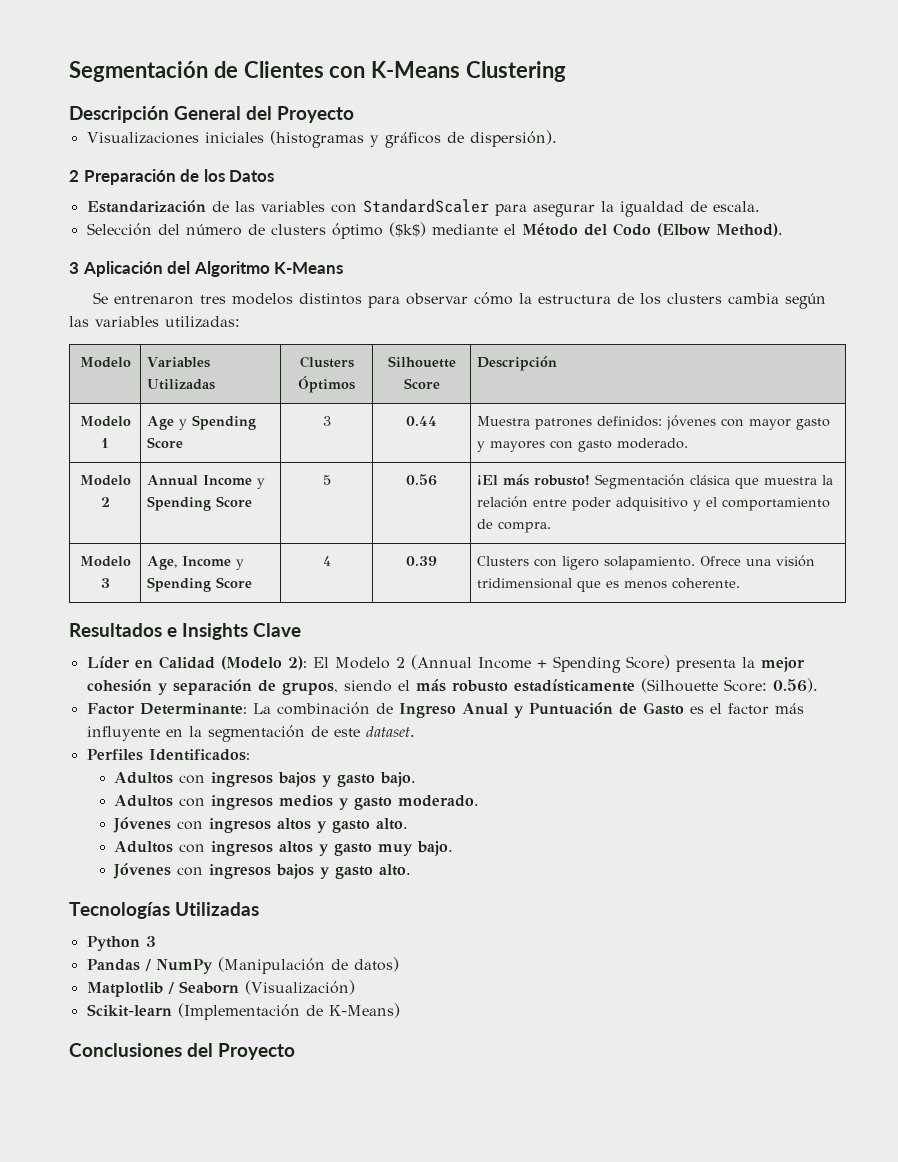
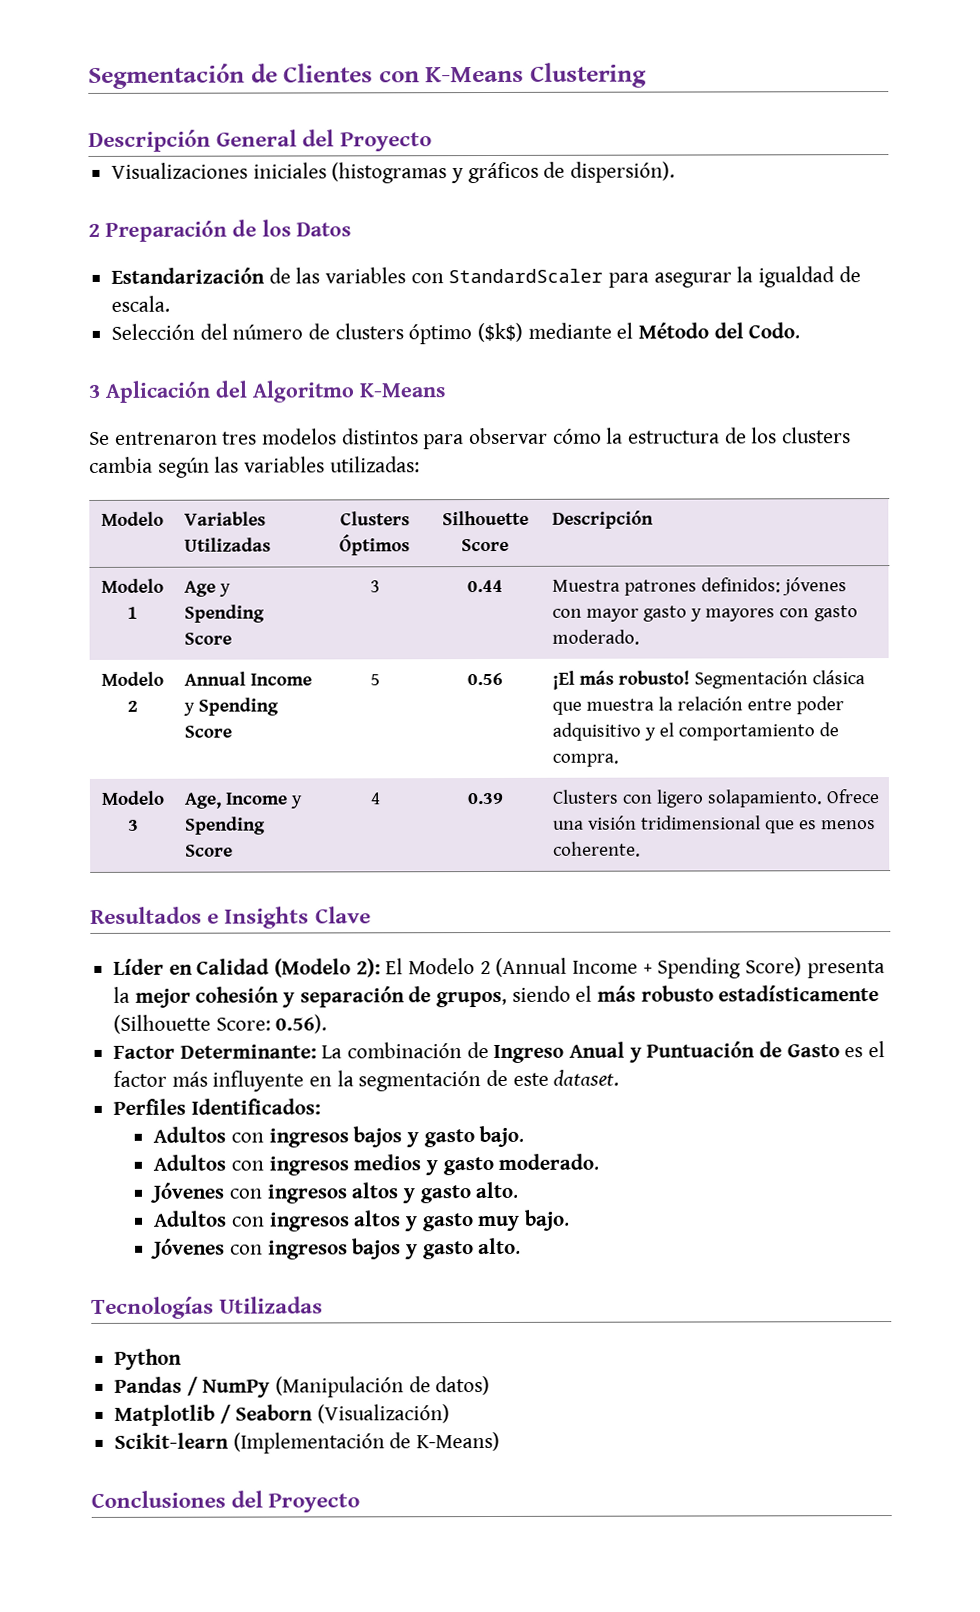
[612,223,783,237] Codo (Elbow Method). -> [748,322,801,339] Codo.
[145,936,156,947] 3 -> (183, 1359) none

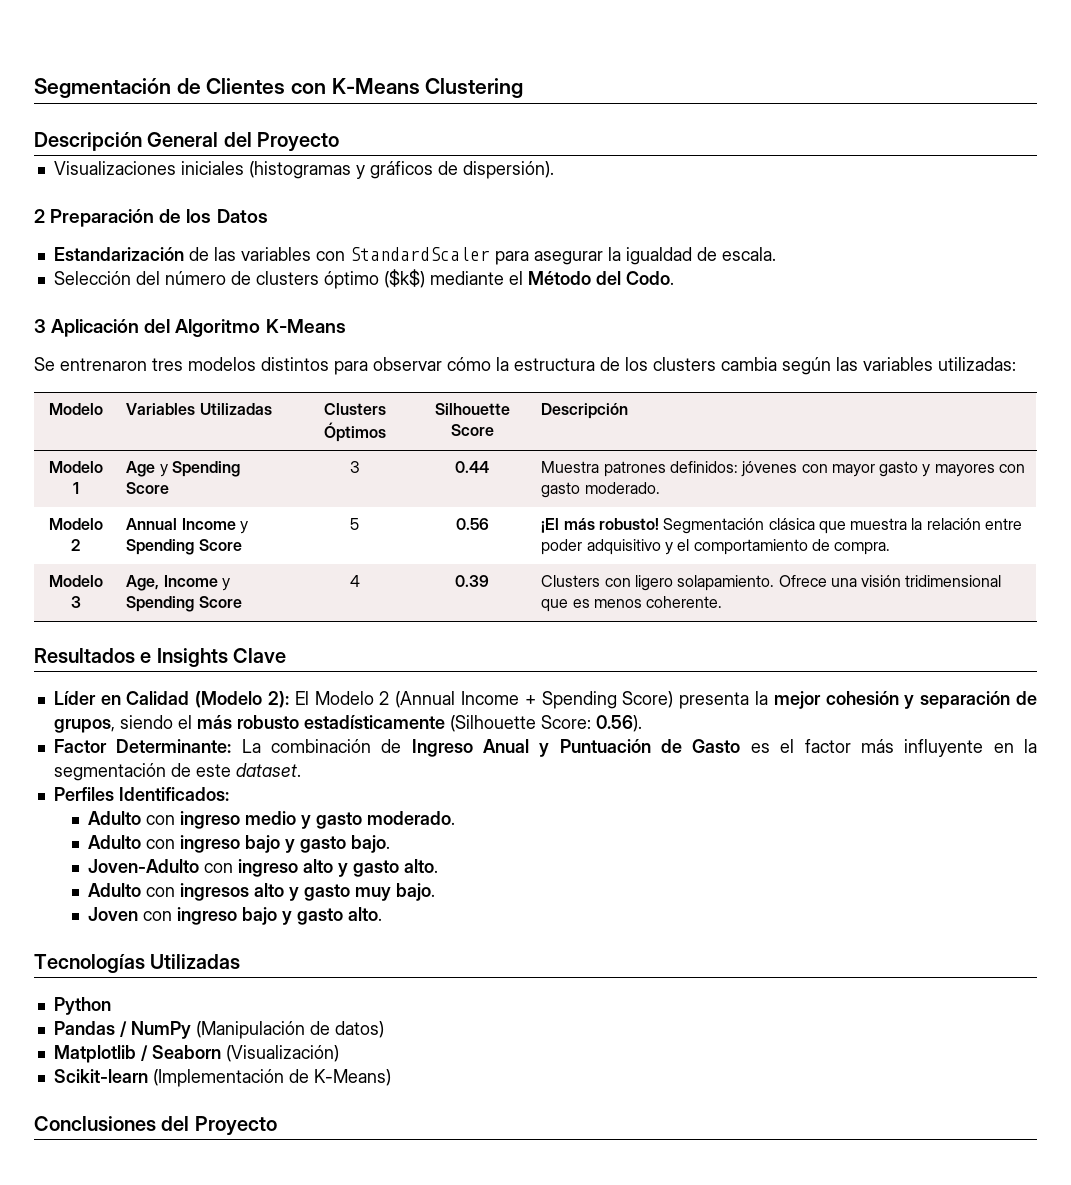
[153,1125,525,1148] [153,1153,600,1176] [150,1181,519,1204] [153,1210,402,1232] Adultos con ingresos bajos y gasto bajo. // Adultos con ingresos medios y gasto moderado. // Jóvenes con ingresos altos y gasto alto. // Adultos con ingresos altos -> [88,811,456,829] [88,835,391,853] [88,859,439,877] [88,883,285,901] Adulto con ingreso medio y gasto moderado. // Adulto con ingreso bajo y gasto bajo. // Joven-Adulto con ingreso alto y gasto alto. // Adulto con ingresos alto
[151,1238,402,1260] Jóvenes con ingresos bajos -> [88,907,278,925] Joven con ingreso bajo

